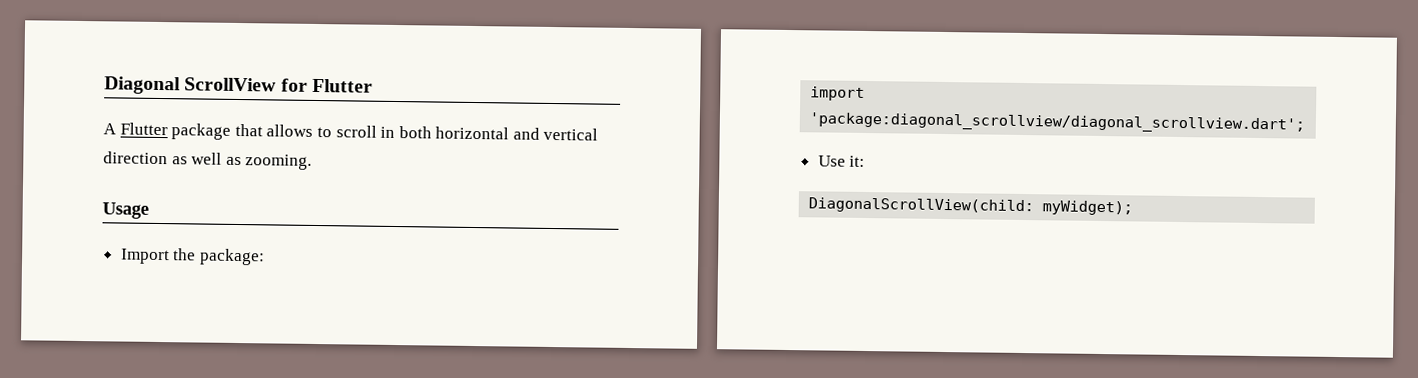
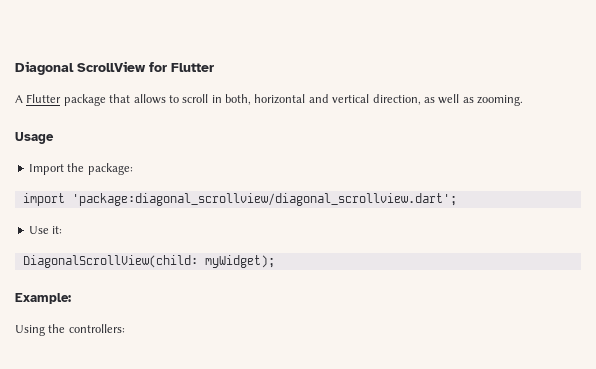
[398,126,432,139] both -> [225,94,251,105] both,
[103,151,168,165] direction -> [372,94,421,105] direction,
(1134, 208) none -> [15,293,71,304] [15,324,125,336] // Example: // Using the controllers:

